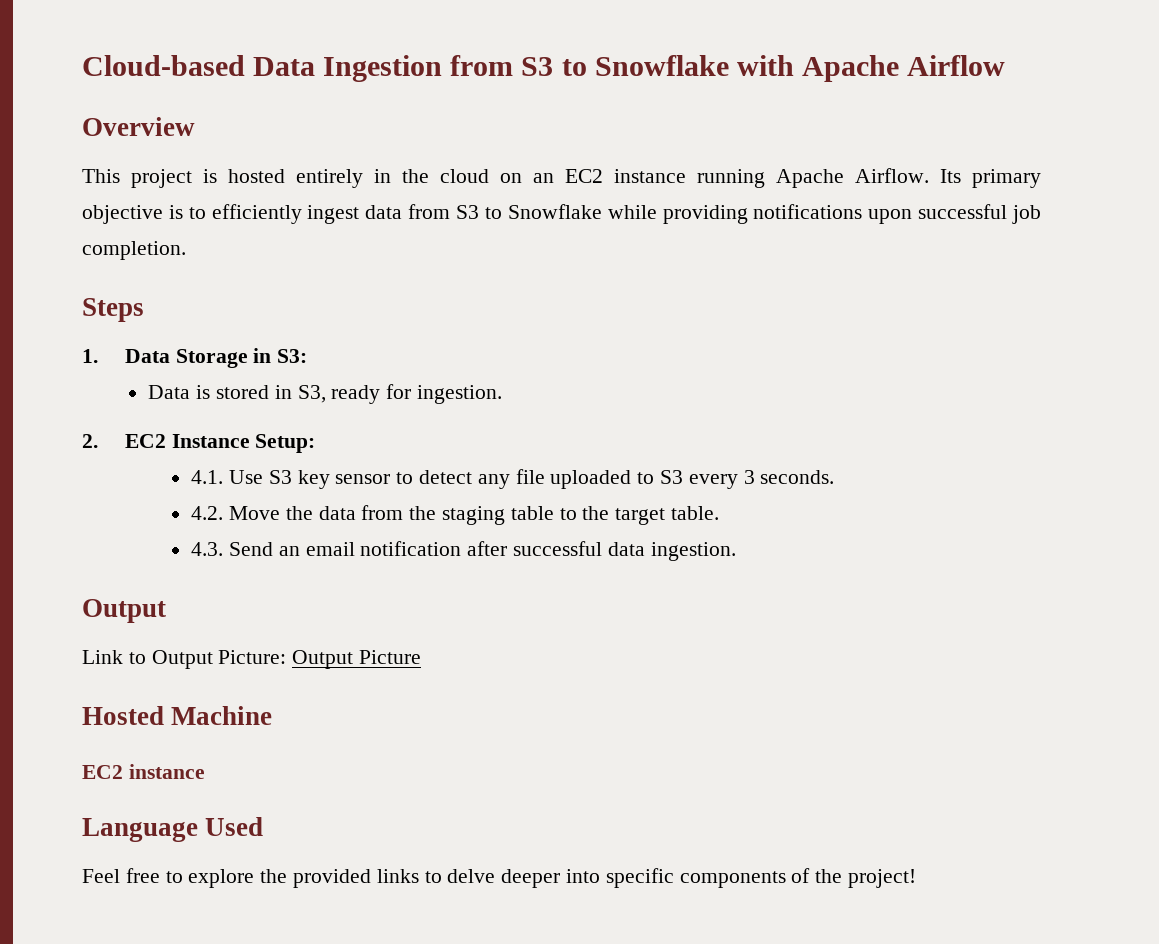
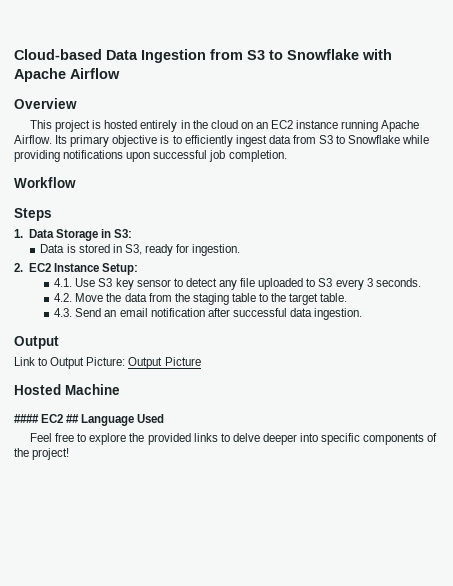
(186, 250) none -> [14,177,76,188] // Workflow
[82,764,205,779] EC2 instance // -> [14,414,80,423] #### EC2 ##

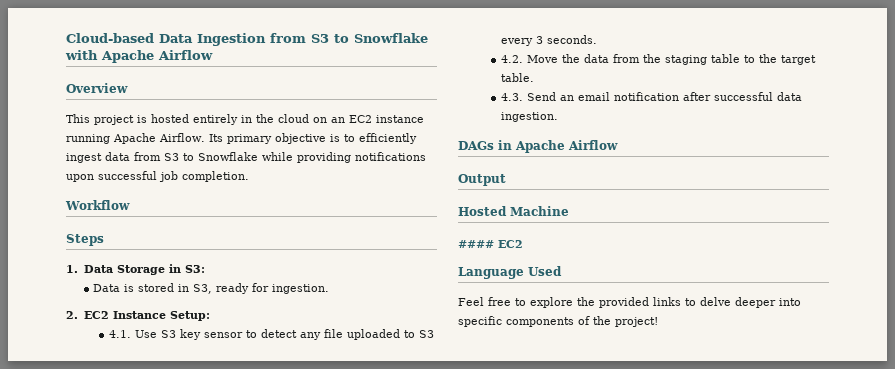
[14,336,59,349] [14,357,201,369] Output // Link to Output Picture: Output Picture -> [458,140,618,153] [458,174,506,186] DAGs in Apache Airflow // Output
[66,414,80,423] ## -> (523, 244) //

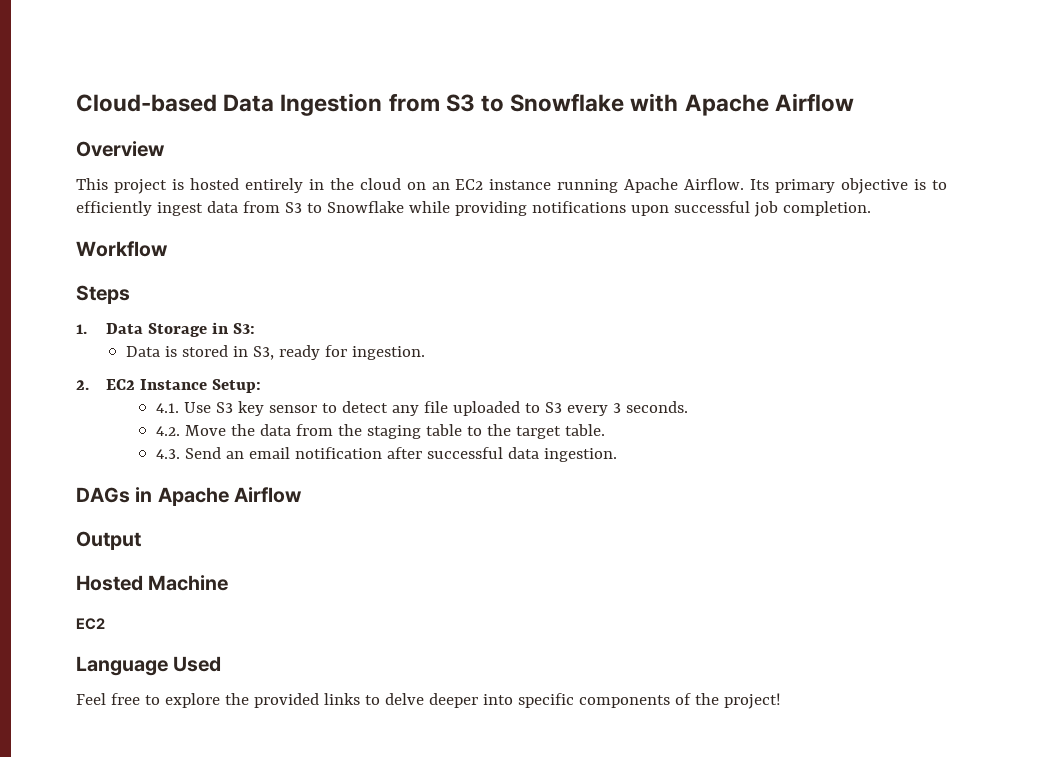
[458,240,494,248] #### -> (229, 583) none

